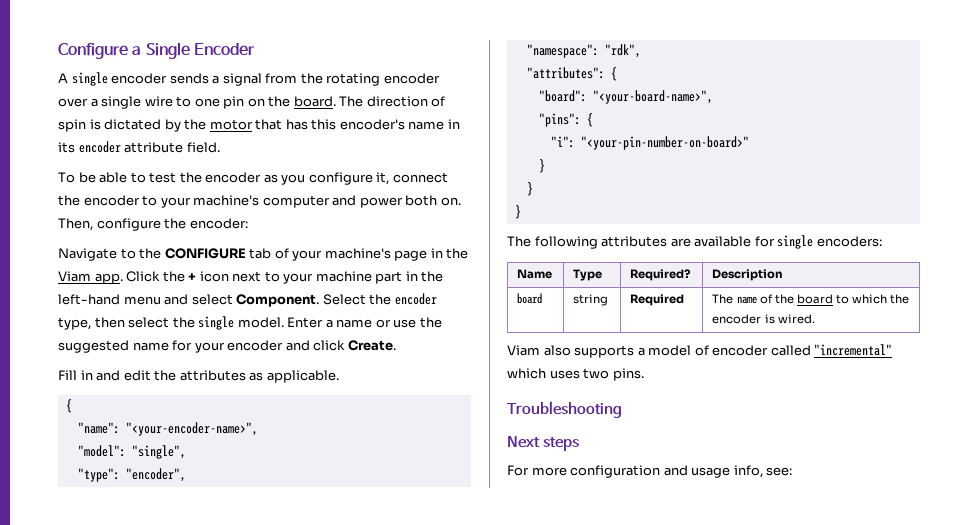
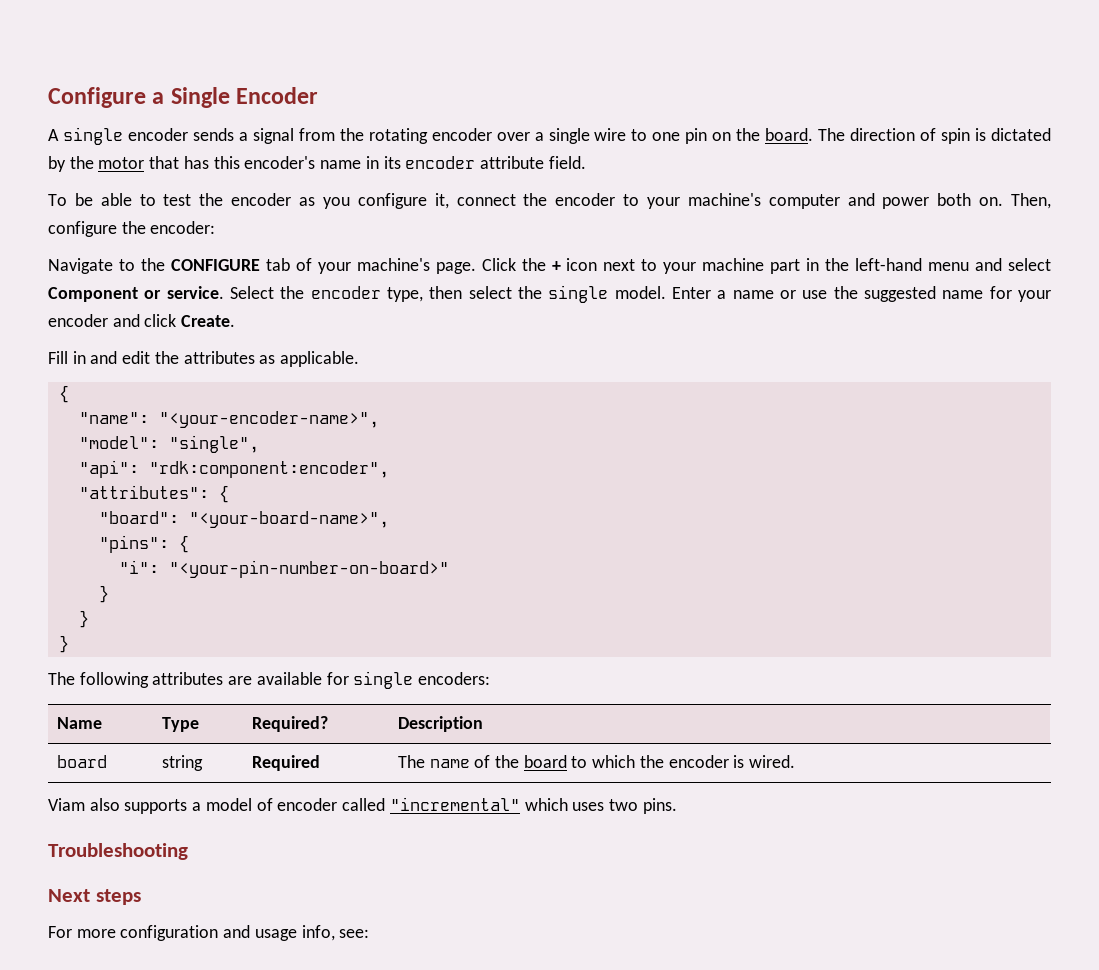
[394,248,469,261] [58,271,123,284] page in the Viam app. -> [435,262,476,274] page.
[236,294,320,307] Component. -> [48,286,224,302] Component or service.
[77,468,186,482] [526,44,641,58] "type": "encoder", // "namespace": "rdk", -> [78,460,389,478] "api": "rdk:component:encoder",

